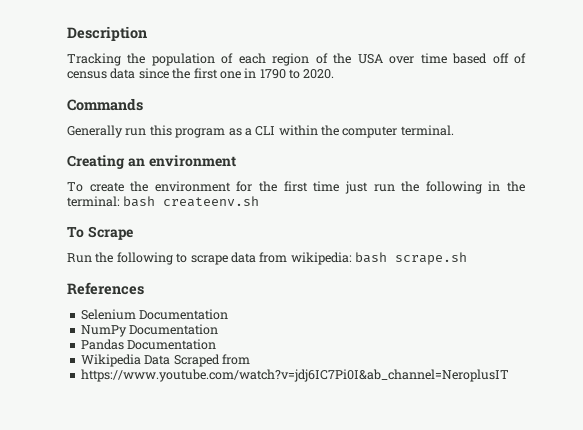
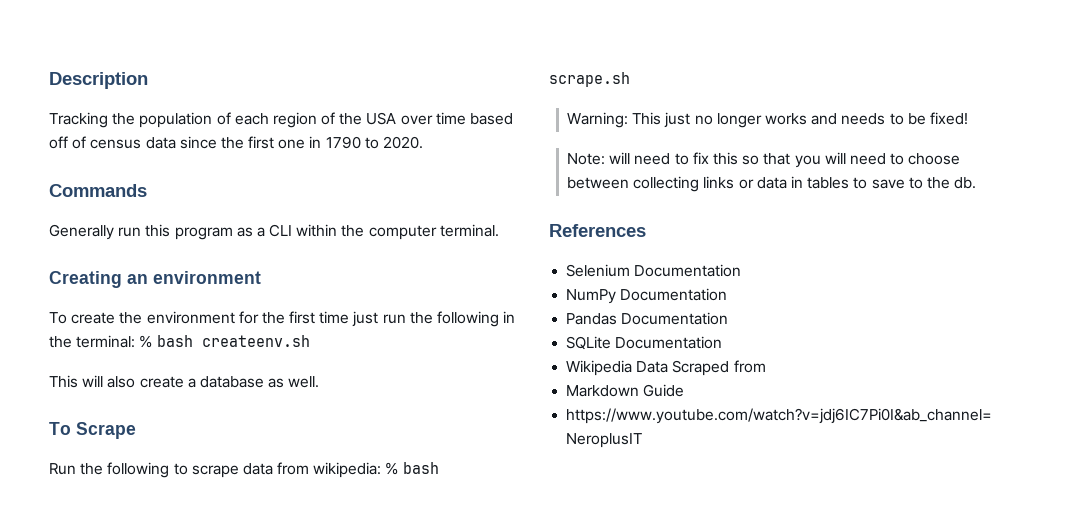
(120, 201) none -> [139,335,153,348] %
(260, 201) none -> [49,375,320,388] // This will also create a database as well.
(352, 258) none -> [385,462,399,475] %
(467, 258) none -> [567,112,968,128] [567,152,961,168] [567,176,977,192] // Warning: This just no longer works and needs to be fixed! // Note: will need to fix this so that you will need to choose between collecting links or data in tables to save to the db.
(217, 344) none -> [566,336,723,350] // SQLite Documentation
(250, 359) none -> [566,384,685,397] // Markdown Guide

